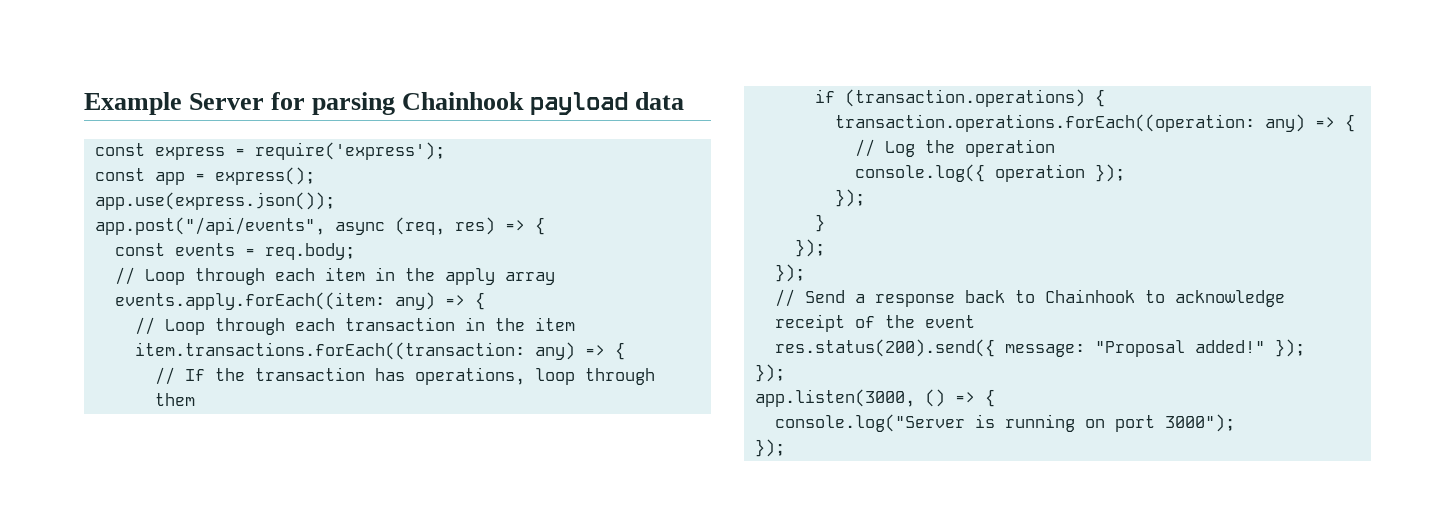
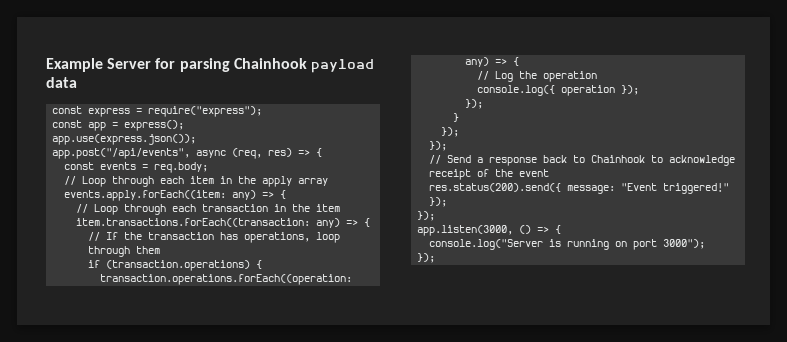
[255,142,446,160] require('express'); -> [148,106,263,117] require("express");
[1095,340,1266,357] "Proposal added!" -> [621,183,730,194] "Event triggered!"

